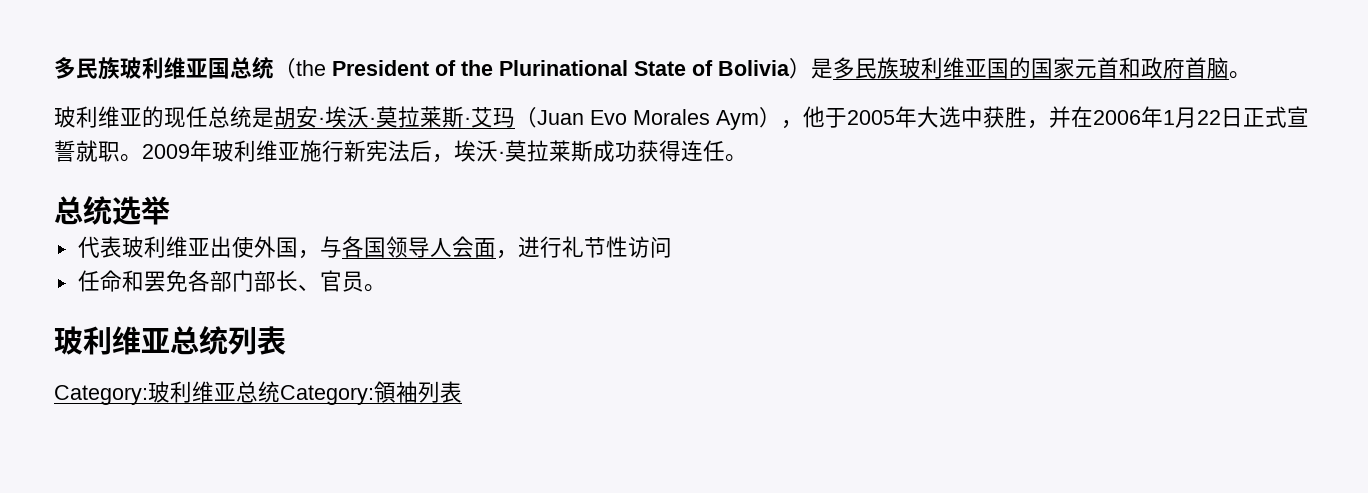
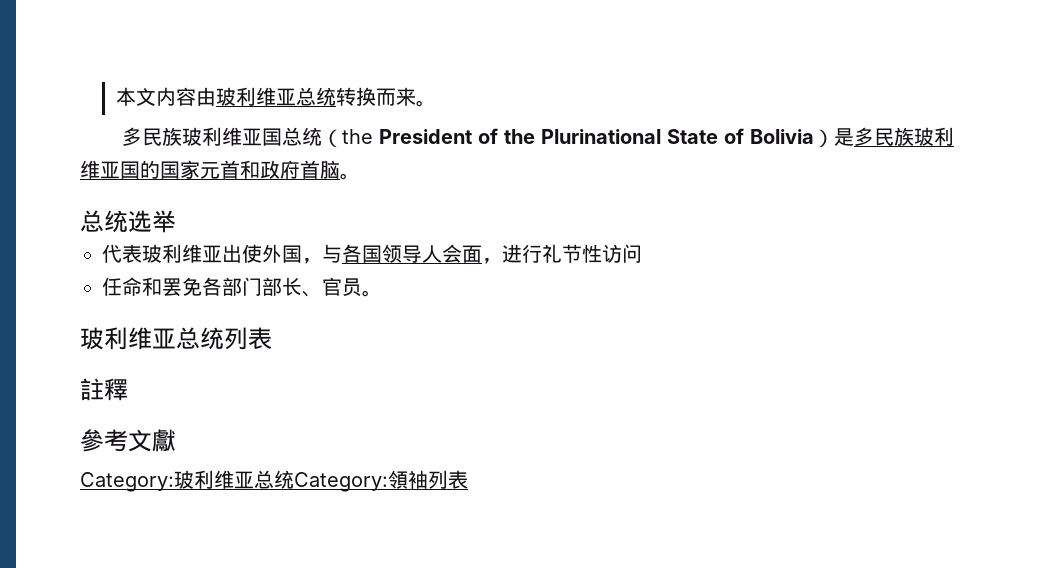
(54, 68) none -> [115,87,436,107] 本文内容由玻利维亚总统转换而来。 //
[54,106,1309,130] [54,140,747,163] // 玻利维亚的现任总统是胡安·埃沃·莫拉莱斯·艾玛（Juan Evo Morales Aym），他于2005年大选中获胜，并在2006年1月22日正式宣誓就职。2009年玻利维亚施行新宪法后，埃沃·莫拉莱斯成功获得连任。 -> (360, 176) none
(286, 340) none -> [80,378,128,401] [80,429,176,452] // 註釋 // 參考文獻

